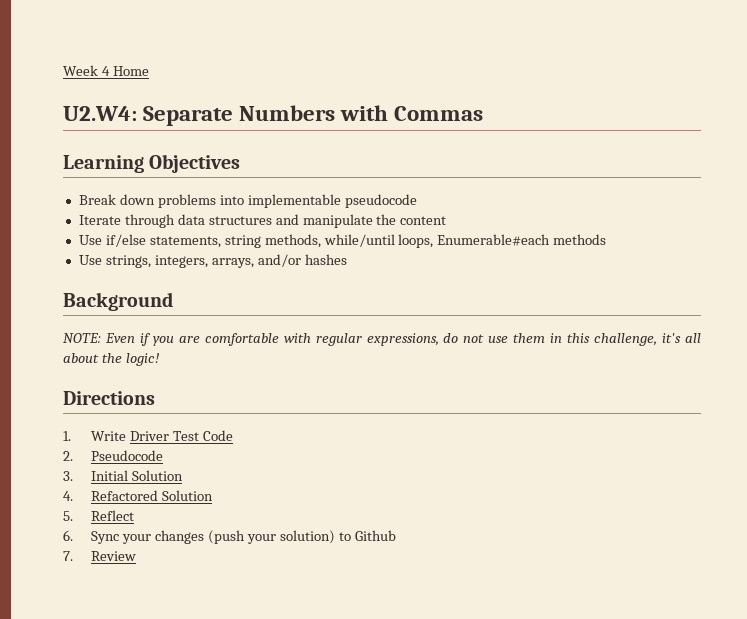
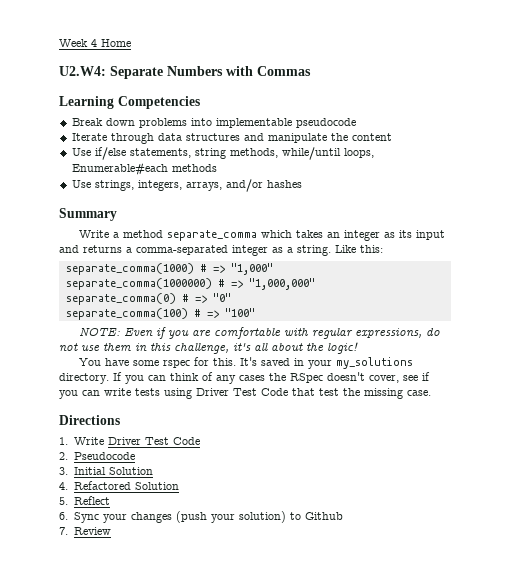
[149,154,241,173] Objectives -> [117,96,200,109] Competencies
[63,292,173,311] Background -> [59,208,117,221] [79,230,446,241] [59,245,383,256] [65,263,273,275] [65,278,315,290] [65,293,231,305] [65,308,255,320] Summary // Write a method separate_comma which takes an integer as its input and returns a comma-separated integer as a string. Like this: // separate_comma(1000) # => "1,000" // separate_comma(1000000) # => "1,000,000" // separate_comma(0) # => "0" // separate_comma(100) # => "100"
(160, 359) none -> [79,357,414,369] [59,372,430,384] [59,388,431,399] // You have some rspec for this. It's saved in your my_solutions directory. If you can think of any cases the RSpec doesn't cover, see if you can write tests using Driver Test Code that test the missing case.

